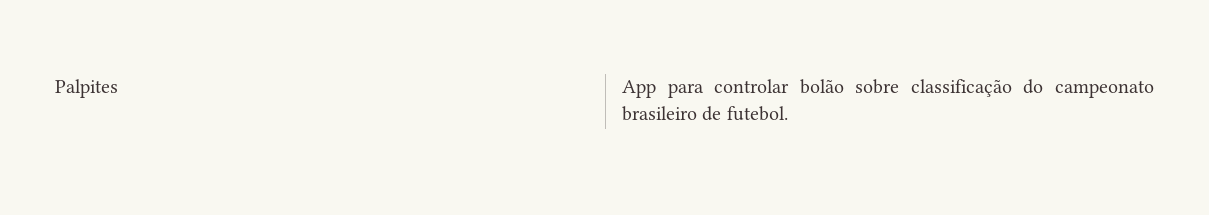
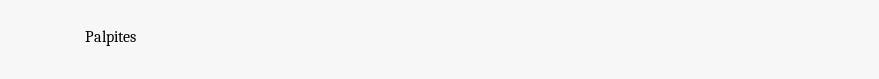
[622,79,1154,98] [622,106,788,121] // App para controlar bolão sobre classificação do campeonato brasileiro de futebol. -> (136, 38) none

